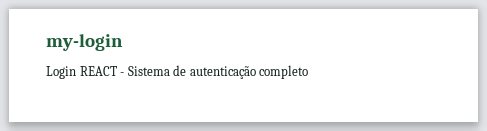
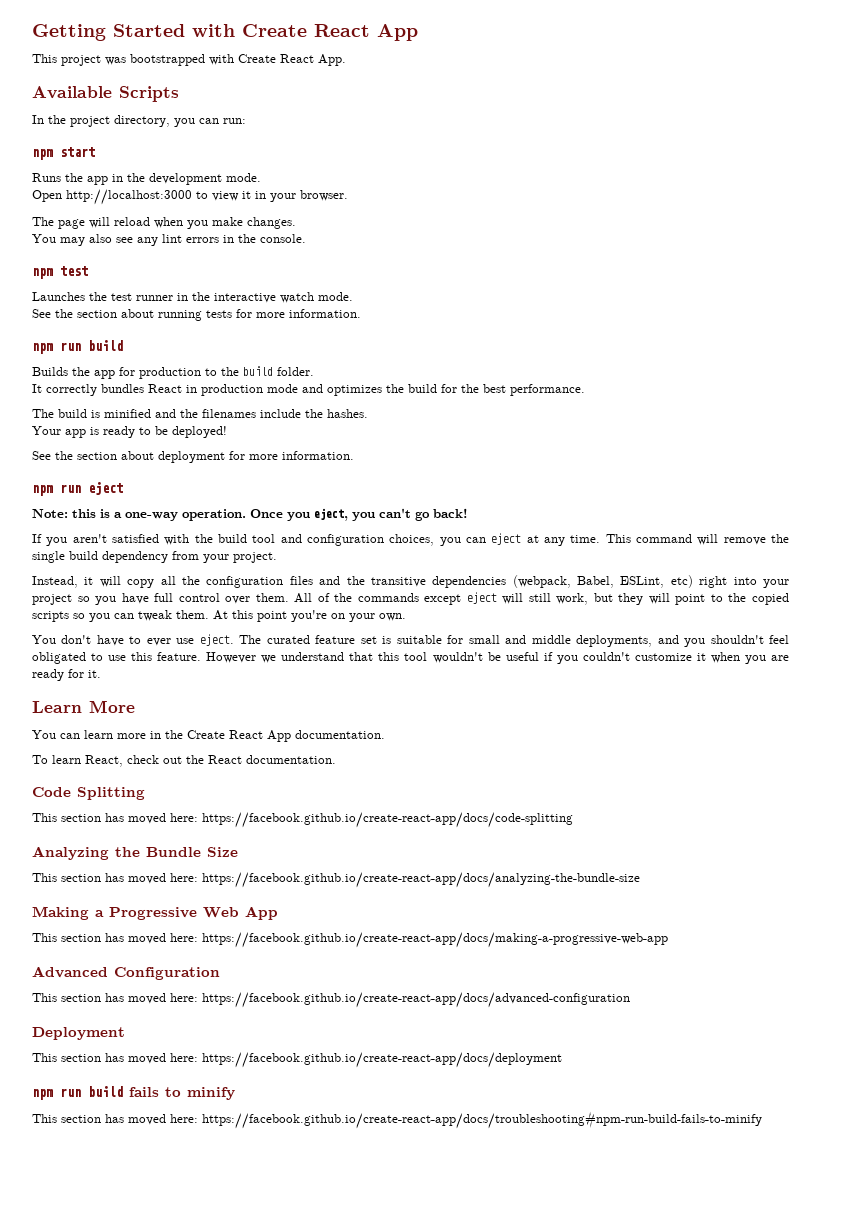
[46,34,123,51] [46,65,309,79] my-login // Login REACT - Sistema de autenticação completo -> [32,24,418,41] [32,54,346,66] [32,86,179,102] [32,115,246,127] [32,147,95,160] [32,173,261,185] [32,189,348,205] [32,217,296,229] [32,234,306,246] [32,266,88,279] [32,292,353,303] [32,309,361,321] [32,340,123,354] [32,366,314,379] [32,384,585,396] [32,409,368,418] [32,426,227,438] [32,451,354,463] [32,482,123,496] [32,508,468,521] [32,533,790,546] [32,551,277,563] [32,575,790,588] [32,592,789,605] [32,610,406,622] [32,634,790,647] [32,652,789,664] [32,669,101,681] [32,700,135,713] [32,730,385,742] [32,755,336,767] [32,787,145,800] [32,812,573,828] [32,846,238,860] [32,872,640,888] [32,906,278,920] [32,932,668,948] [32,966,220,980] [32,992,630,1008] [32,1027,125,1040] [32,1052,562,1068] [32,1086,235,1100] [32,1111,762,1129] Getting Started with Create React App // This project was bootstrapped with Create React App. // Available Scripts // In the project directory, you can run: // npm start // Runs the app in the development mode. // Open http://localhost:3000 to view it in your browser. // The page will reload when you make changes. // You may also see any lint errors in the console. // npm test // Launches the test runner in the interactive watch mode. // See the section about running tests for more information. // npm run build // Builds the app for production to the build folder. // It correctly bundles React in production mode and optimizes the build for the best performance. // The build is minified and the filenames include the hashes. // Your app is ready to be deployed! // See the section about deployment for more information. // npm run eject // Note: this is a one-way operation. Once you eject, you can't go back! // If you aren't satisfied with the build tool and configuration choices, you can eject at any time. This command will remove the single build dependency from your project. // Instead, it will copy all the configuration files and the transitive dependencies (webpack, Babel, ESLint, etc) right into your project so you have full control over them. All of the commands except eject will still work, but they will point to the copied scripts so you can tweak them. At this point you're on your own. // You don't have to ever use eject. The curated feature set is suitable for small and middle deployments, and you shouldn't feel obligated to use this feature. However we understand that this tool wouldn't be useful if you couldn't customize it when you are ready for it. // Learn More // You can learn more in the Create React App documentation. // To learn React, check out the React documentation. // Code Splitting // This section has moved here: https://facebook.github.io/create-react-app/docs/code-splitting // Analyzing the Bundle Size // This section has moved here: https://facebook.github.io/create-react-app/docs/analyzing-the-bundle-size // Making a Progressive Web App // This section has moved here: https://facebook.github.io/create-react-app/docs/making-a-progressive-web-app // Advanced Configuration // This section has moved here: https://facebook.github.io/create-react-app/docs/advanced-configuration // Deployment // This section has moved here: https://facebook.github.io/create-react-app/docs/deployment // npm run build fails to minify // This section has moved here: https://facebook.github.io/create-react-app/docs/troubleshooting#npm-run-build-fails-to-minify

